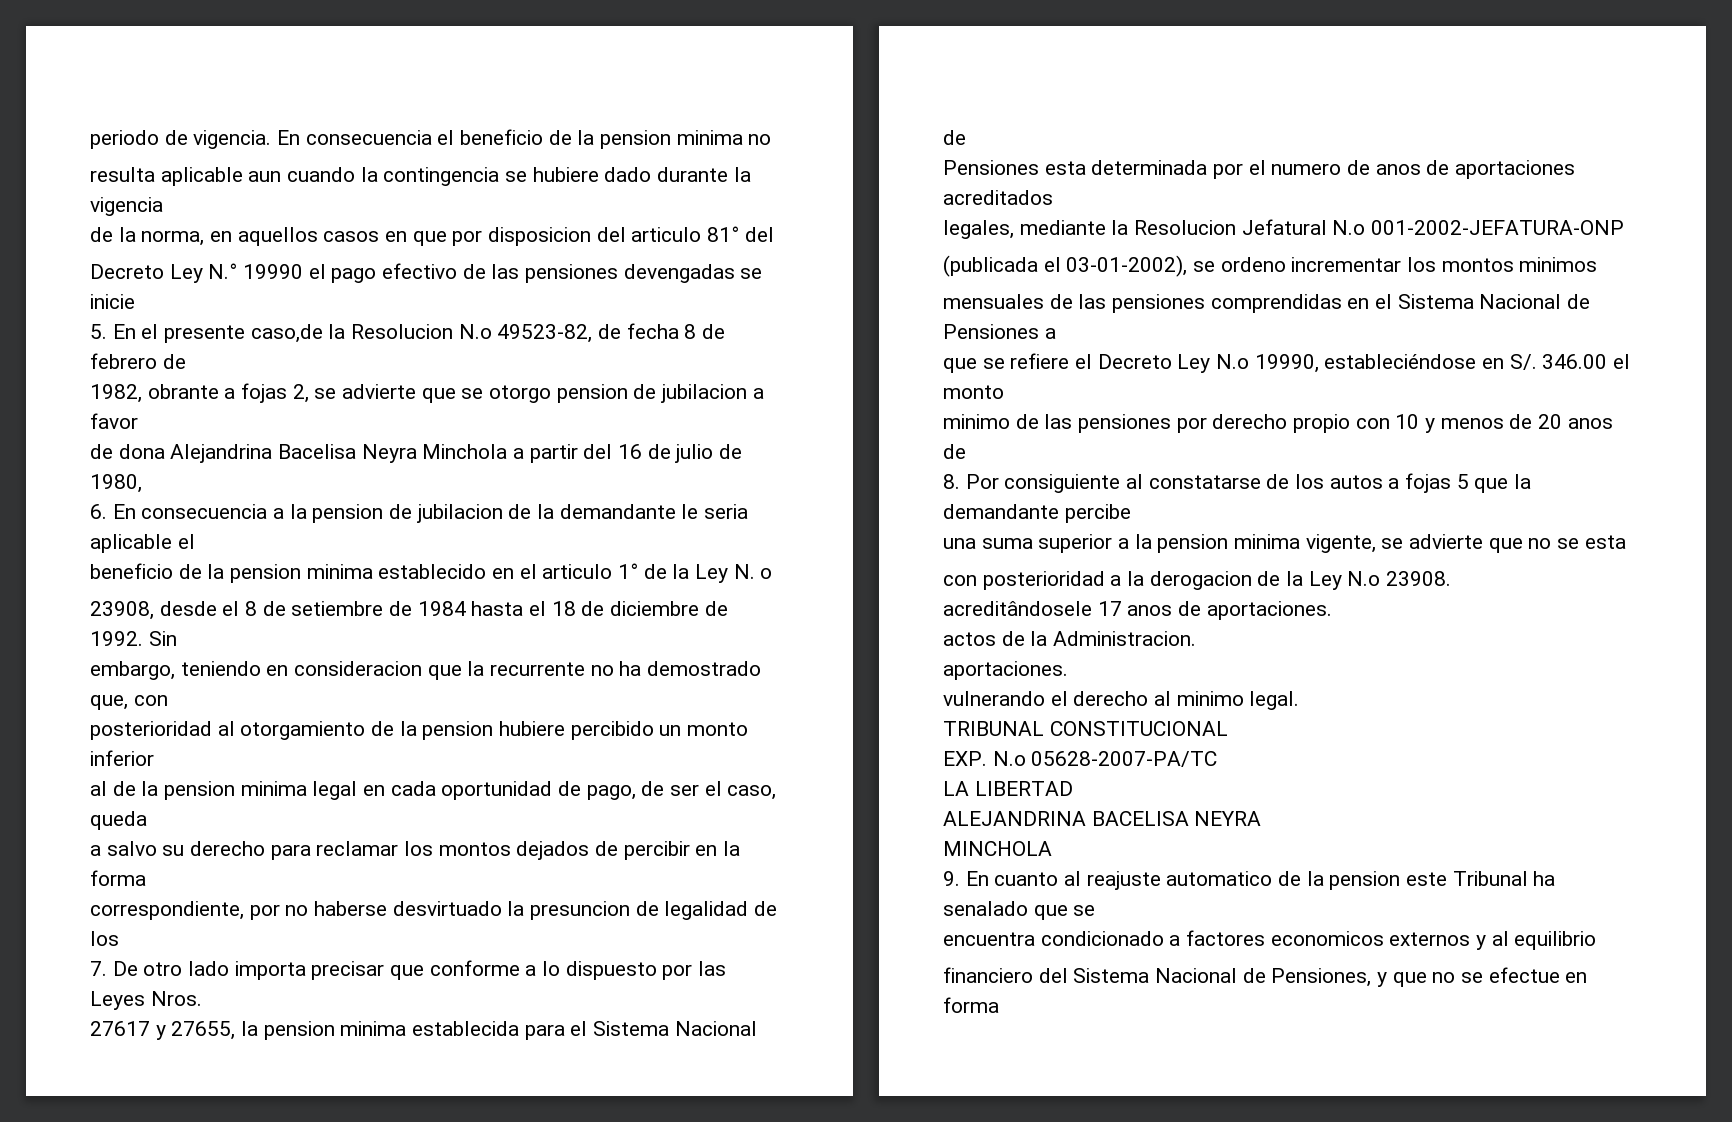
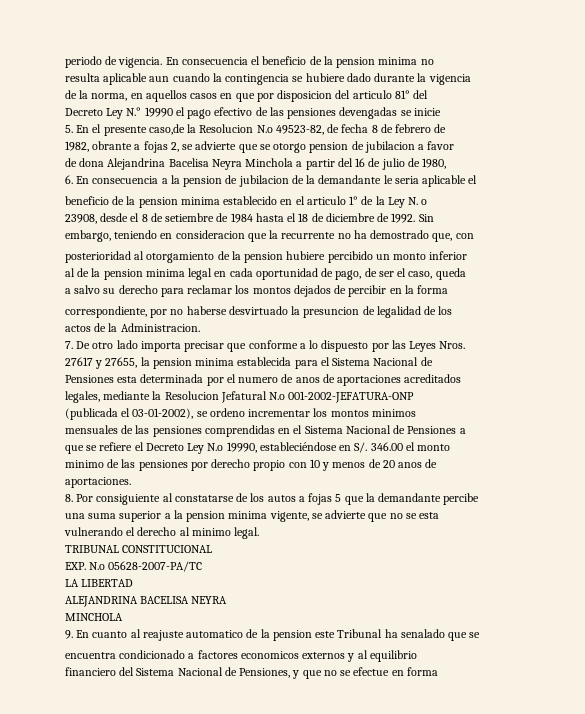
(119, 938) none -> [65,323,200,332] // actos de la Administracion.
(966, 451) none -> [65,477,131,488] // aportaciones.
[943,571,1452,590] [943,601,1332,620] [943,631,1197,646] [943,661,1068,680] // con posterioridad a la derogacion de la Ley N.o 23908. // acreditândosele 17 anos de aportaciones. // actos de la Administracion. // aportaciones. -> (440, 515) none

